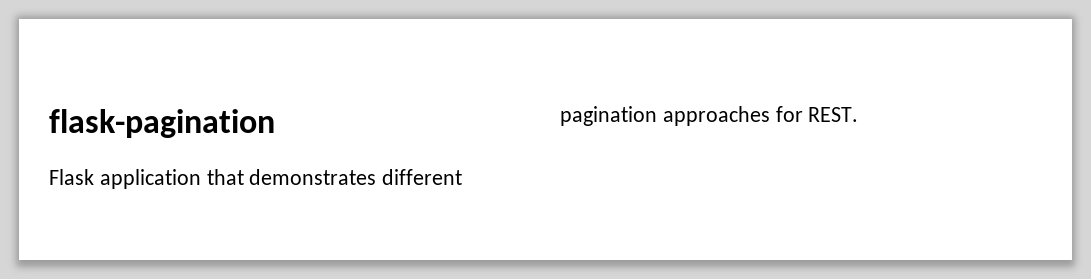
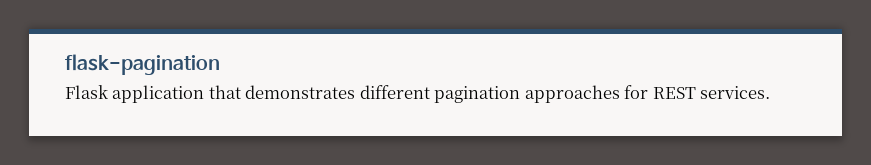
[808,107,859,122] REST. -> [652,86,771,99] REST services.

